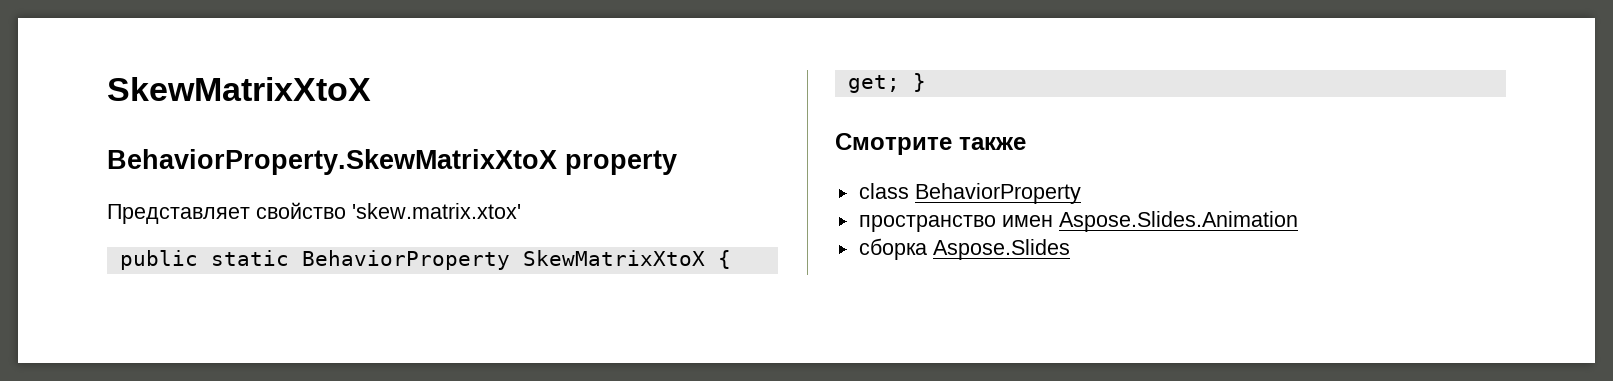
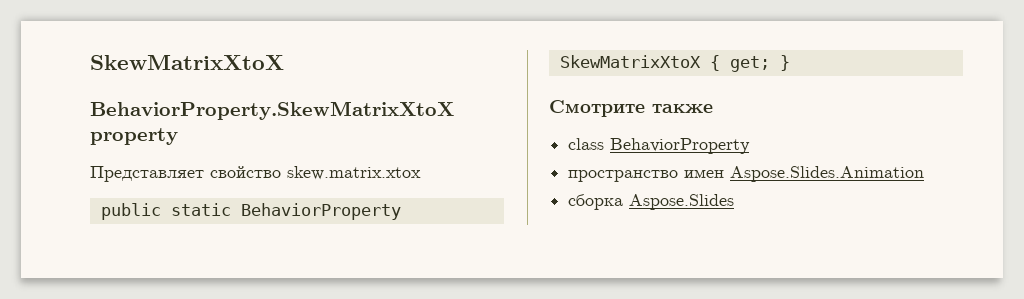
[352,203,521,219] 'skew.matrix.xtox' -> [287,166,421,180] skew.matrix.xtox

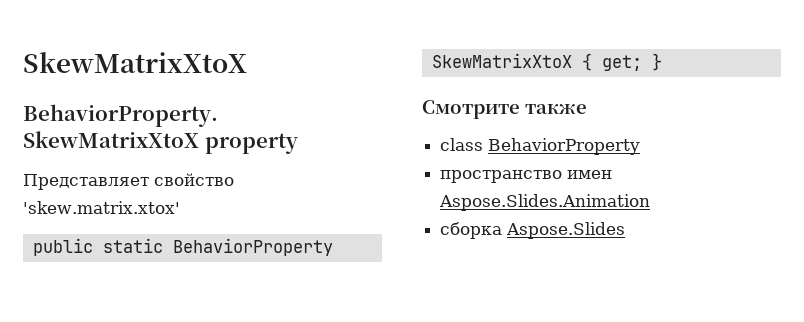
[287,166,421,180] skew.matrix.xtox -> [23,201,180,214] 'skew.matrix.xtox'

